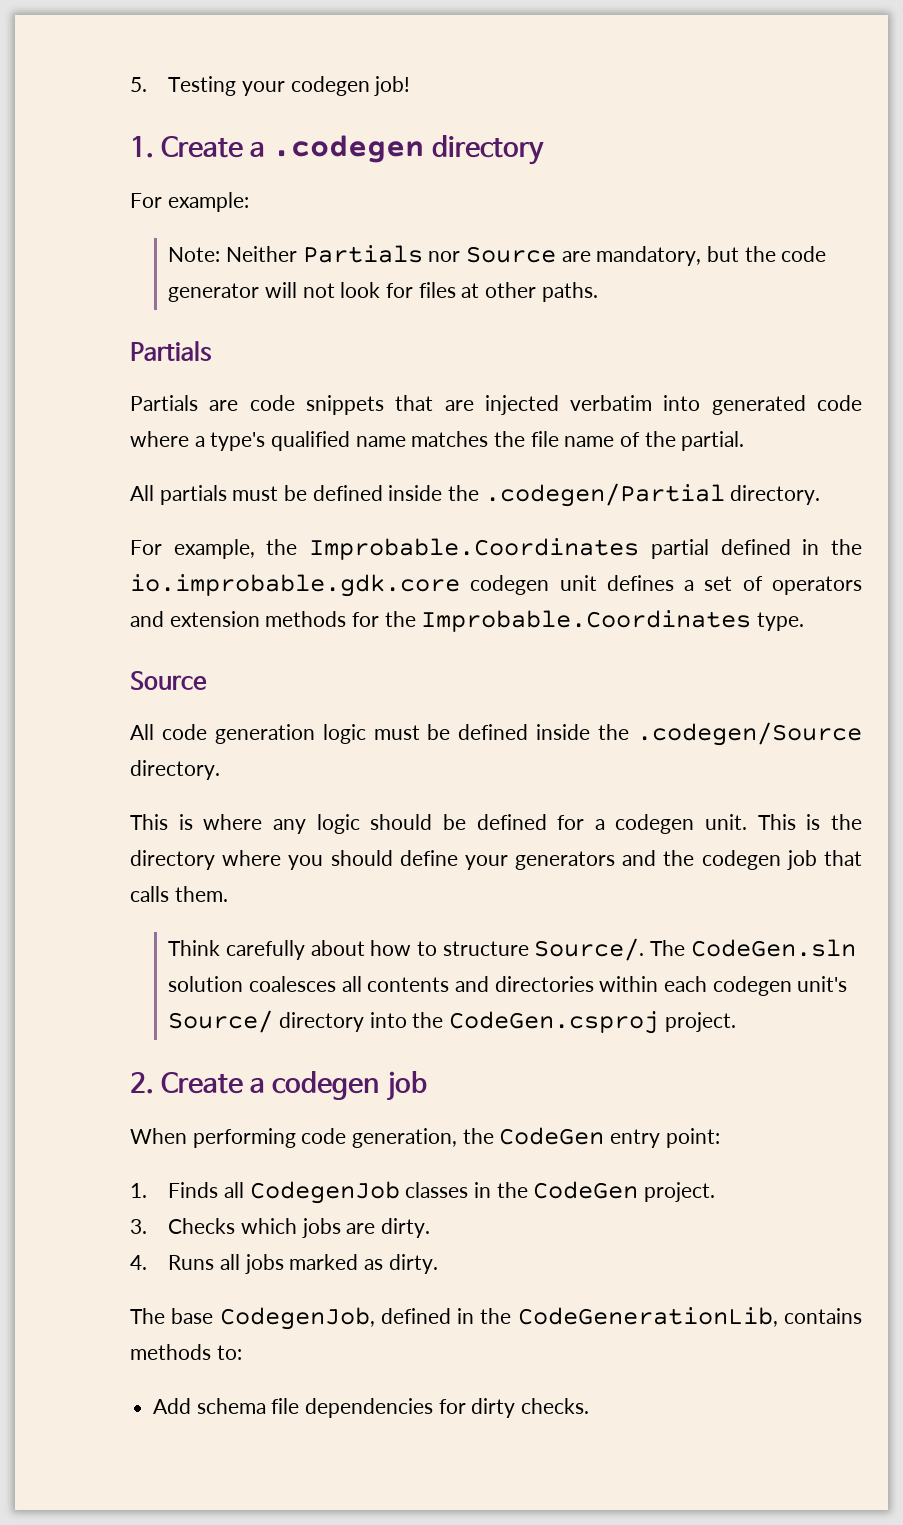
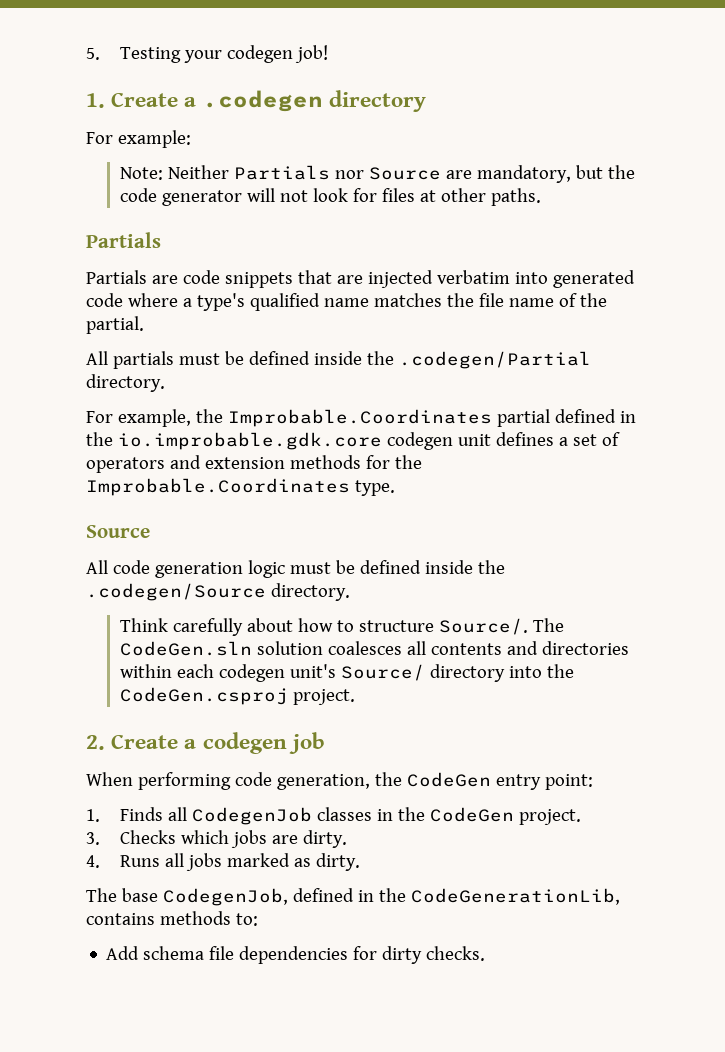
[130,814,862,834] [130,850,862,870] [130,886,228,902] // This is where any logic should be defined for a codegen unit. This is the directory where you should define your generators and the codegen job that calls them. -> (350, 592) none

